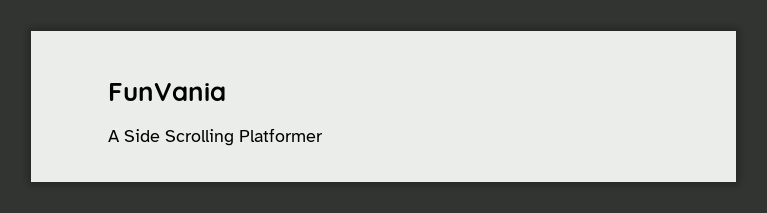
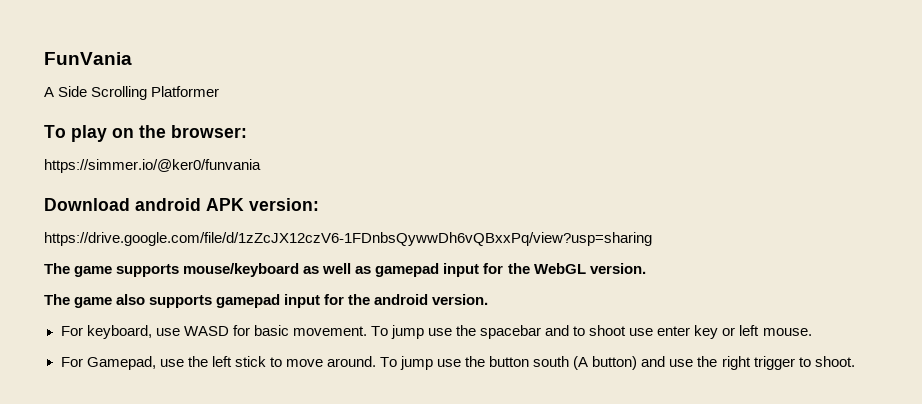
(323, 135) none -> [44,125,247,142] [44,159,261,173] [44,198,319,211] [44,232,652,246] [44,263,646,277] [44,294,489,308] [60,325,812,339] [60,356,855,370] // To play on the browser: // https://simmer.io/@ker0/funvania // Download android APK version: // https://drive.google.com/file/d/1zZcJX12czV6-1FDnbsQywwDh6vQBxxPq/view?usp=sharing // The game supports mouse/keyboard as well as gamepad input for the WebGL version. // The game also supports gamepad input for the android version. // For keyboard, use WASD for basic movement. To jump use the spacebar and to shoot use enter key or left mouse. // For Gamepad, use the left stick to move around. To jump use the button south (A button) and use the right trigger to shoot.

